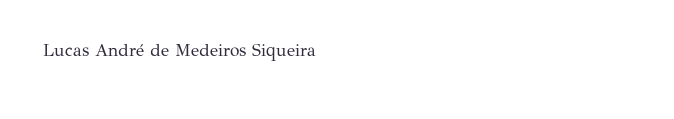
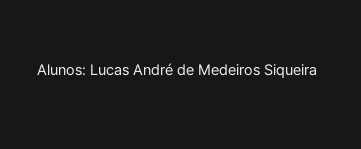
(43, 50) none -> [37,64,86,76] Alunos:

